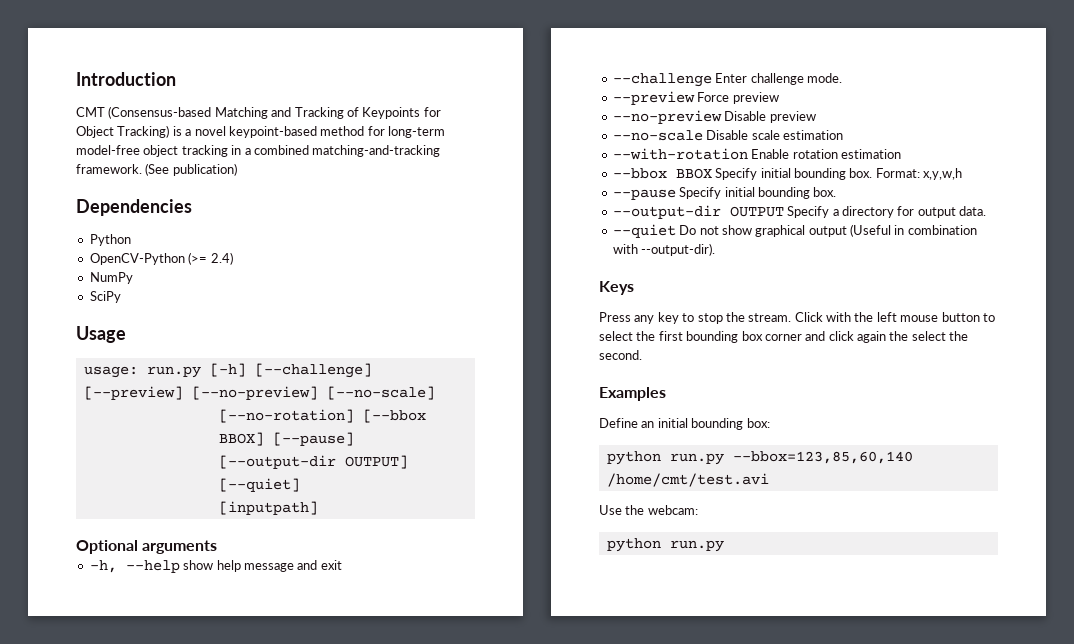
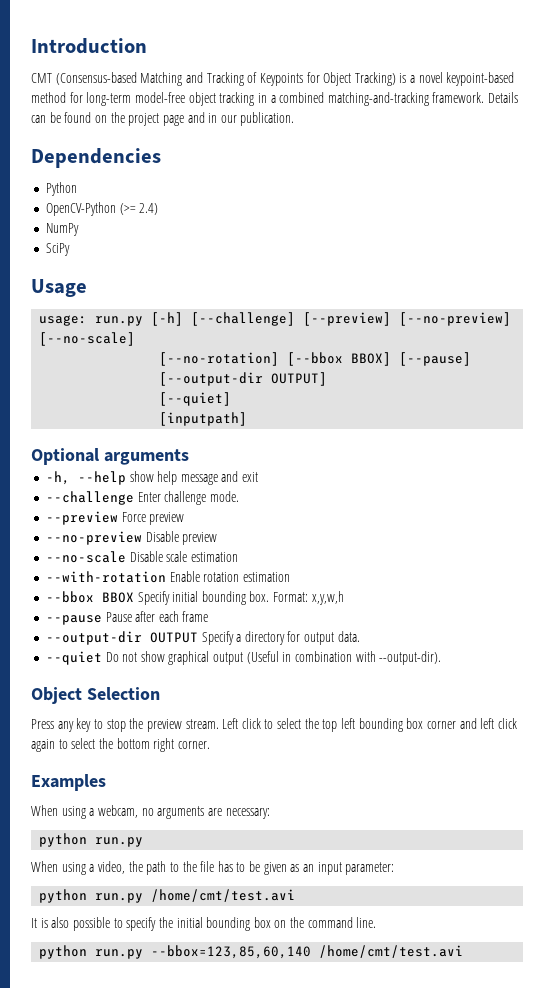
[145,163,237,176] (See publication) -> [488,92,519,103] [31,112,295,126] Details can be found on the project page and in our publication.
[679,187,837,199] Specify initial bounding box. -> [105,611,209,622] Pause after each frame
[599,281,634,295] Keys -> [31,687,160,704] Object Selection
[748,312,995,322] [599,331,683,341] stream. Click with the left mouse button to select the first -> [146,718,356,732] preview stream. Left click to select the top left
(826, 336) none -> [480,718,495,729] left
[889,331,969,341] [599,350,642,360] [599,387,666,401] [599,418,770,430] the select the second. // Examples // Define an initial bounding box: -> [58,738,210,752] [31,774,106,791] [31,805,270,819] [39,833,144,847] [31,861,395,875] [39,889,296,903] [31,917,377,931] to select the bottom right corner. // Examples // When using a webcam, no arguments are necessary: // python run.py // When using a video, the path to the file has to be given as an input parameter: // python run.py /home/cmt/test.avi // It is also possible to specify the initial bounding box on the command line.
[599,505,698,515] [606,538,724,552] // Use the webcam: // python run.py -> (464, 951) none

